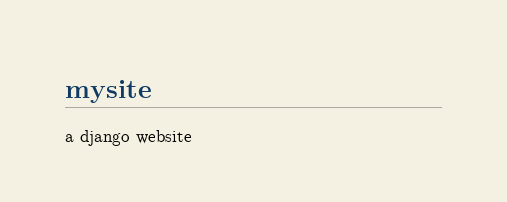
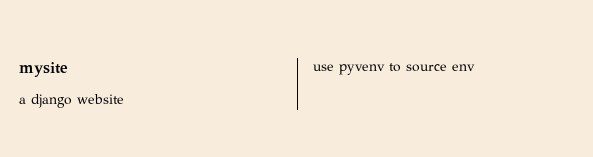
(192, 137) none -> [313,63,475,75] // use pyvenv to source env

